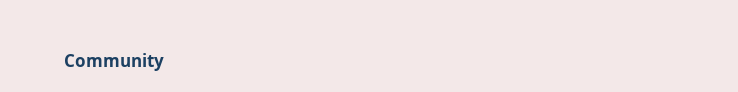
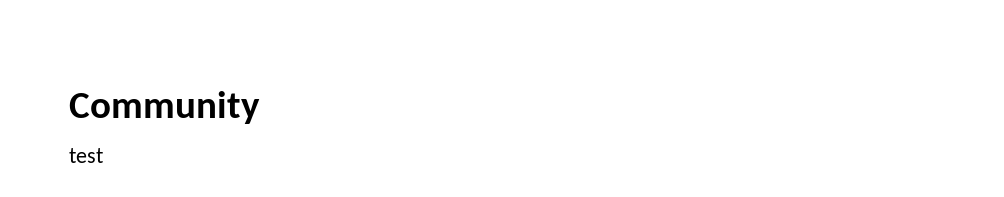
(164, 62) none -> [69,148,103,163] // test

